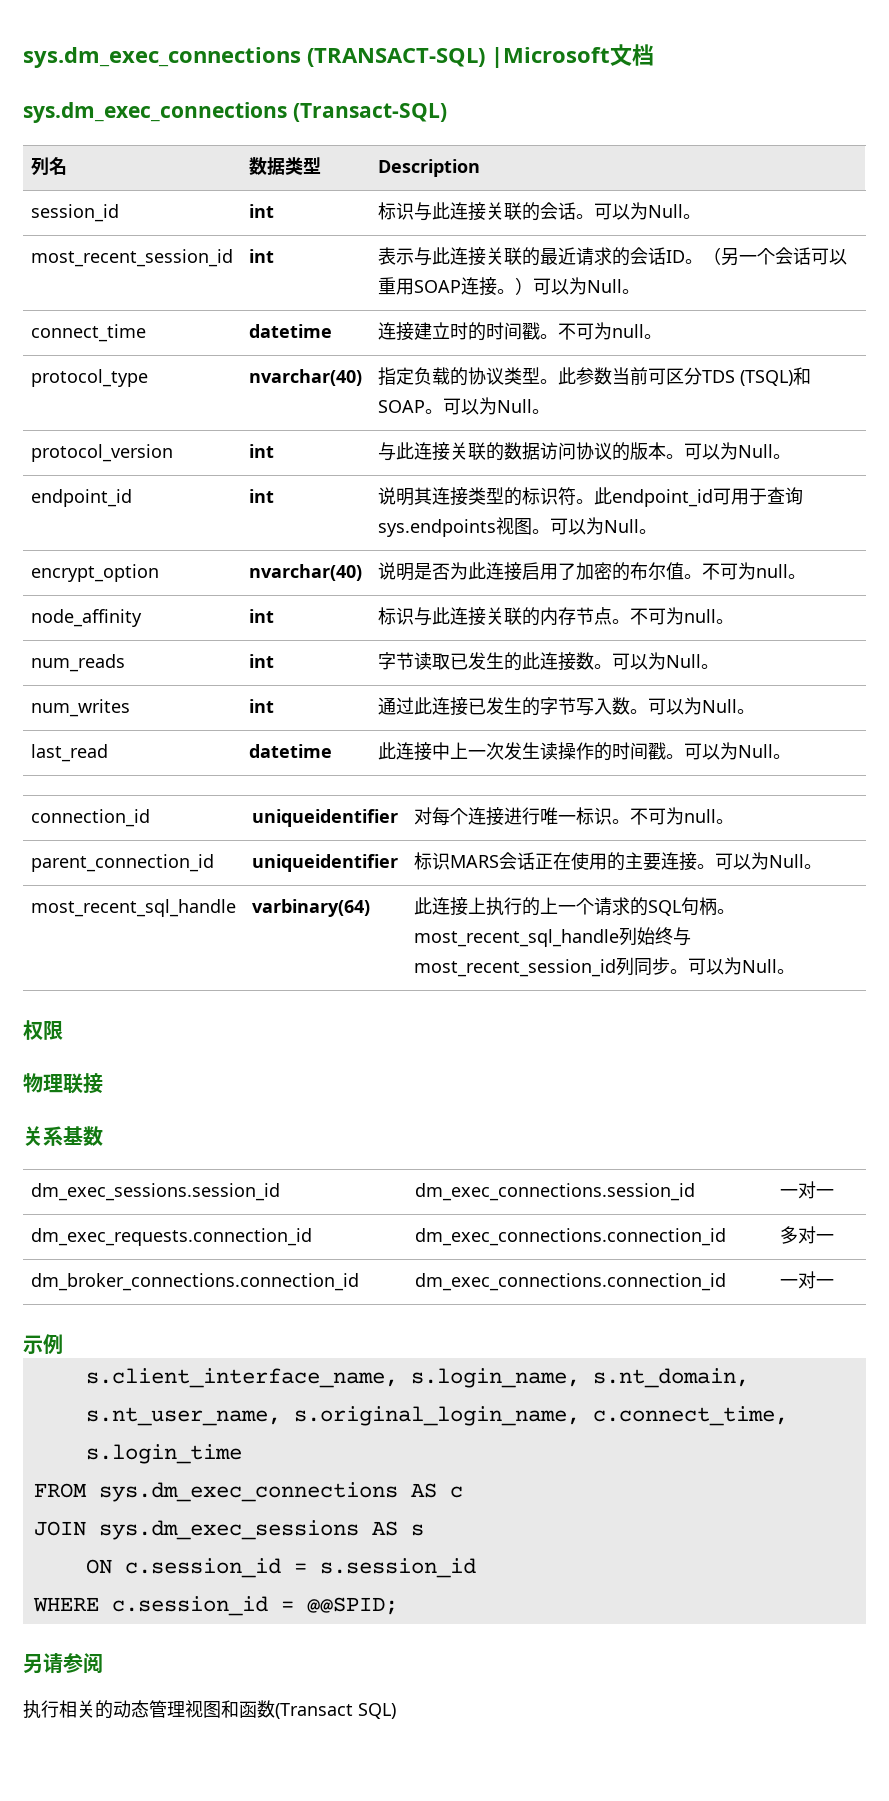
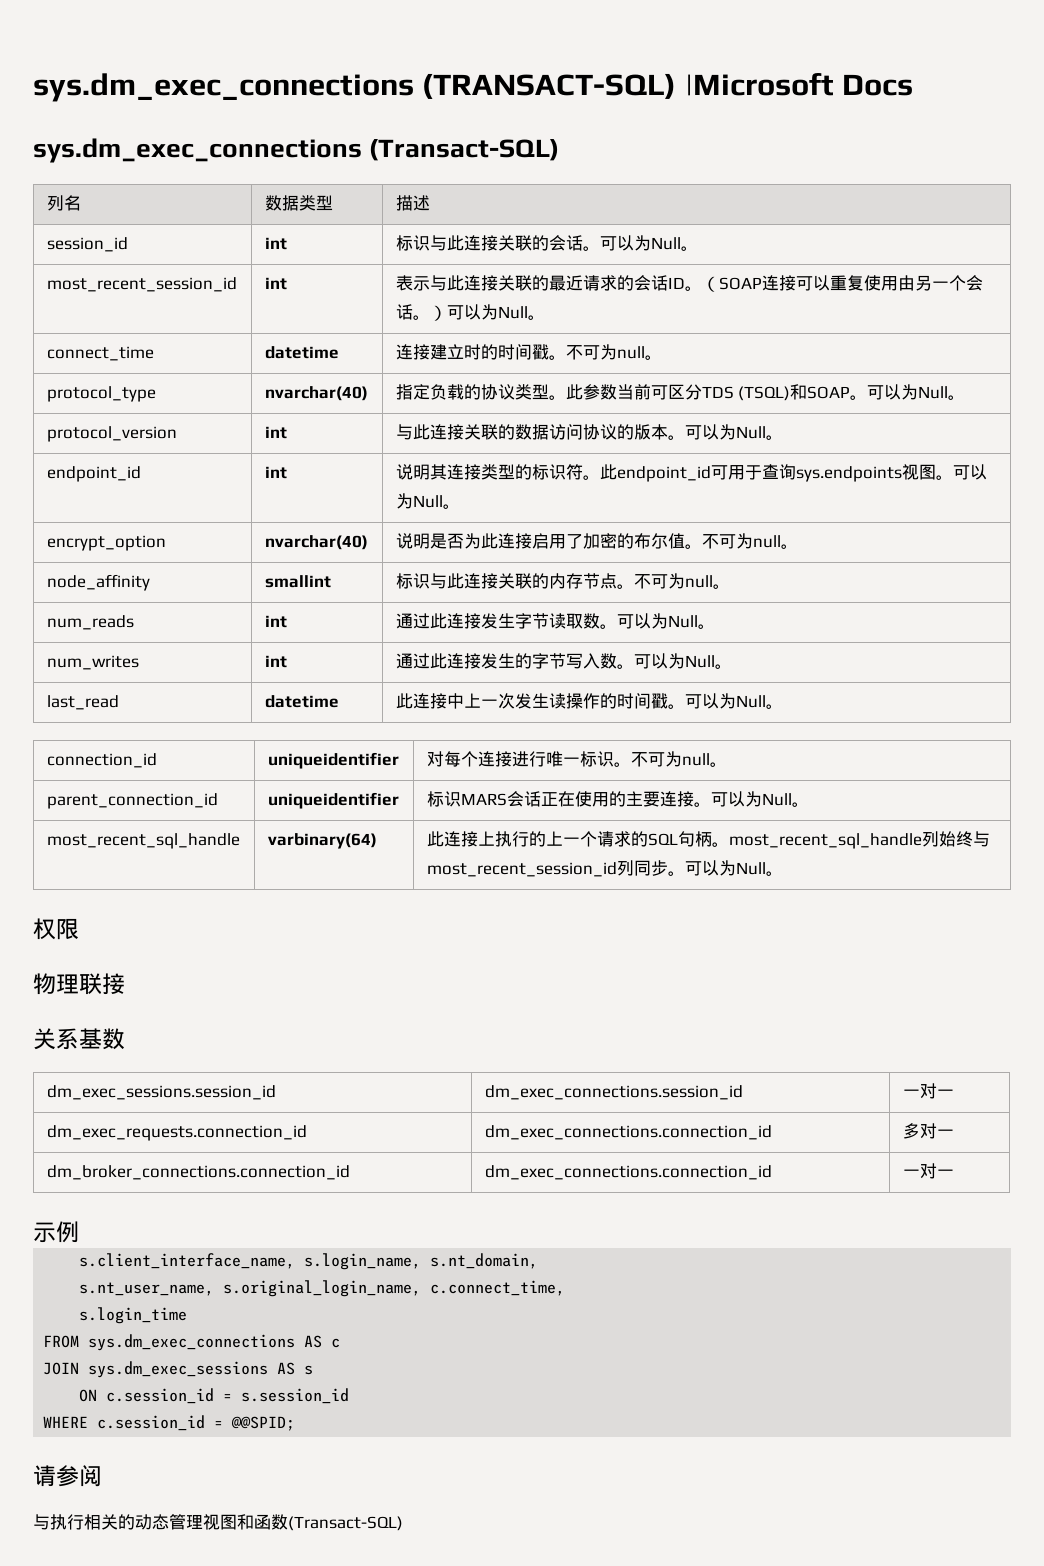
[610,44,654,66] 文档 -> [842,74,914,96] Docs
[377,159,480,177] Description -> [395,195,430,211] 描述
[720,247,847,266] [377,277,497,296] 另一个会话可以重用SOAP连接 -> [718,275,983,291] [395,304,413,320] SOAP连接可以重复使用由另一个会话
[248,609,274,623] int -> [264,575,331,588] smallint
[377,652,576,671] 字节读取已发生的此连接 -> [395,613,583,629] 通过此连接发生字节读取
[467,698,486,715] 已 -> (481, 661) none
[23,1654,43,1674] 另 -> (296, 1423) none
(103, 1663) none -> [33,1514,50,1530] 与
[275,1703,396,1719] (Transact SQL) -> [288,1516,403,1531] (Transact-SQL)

